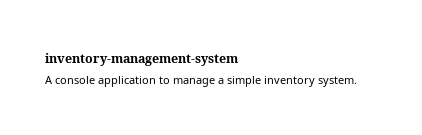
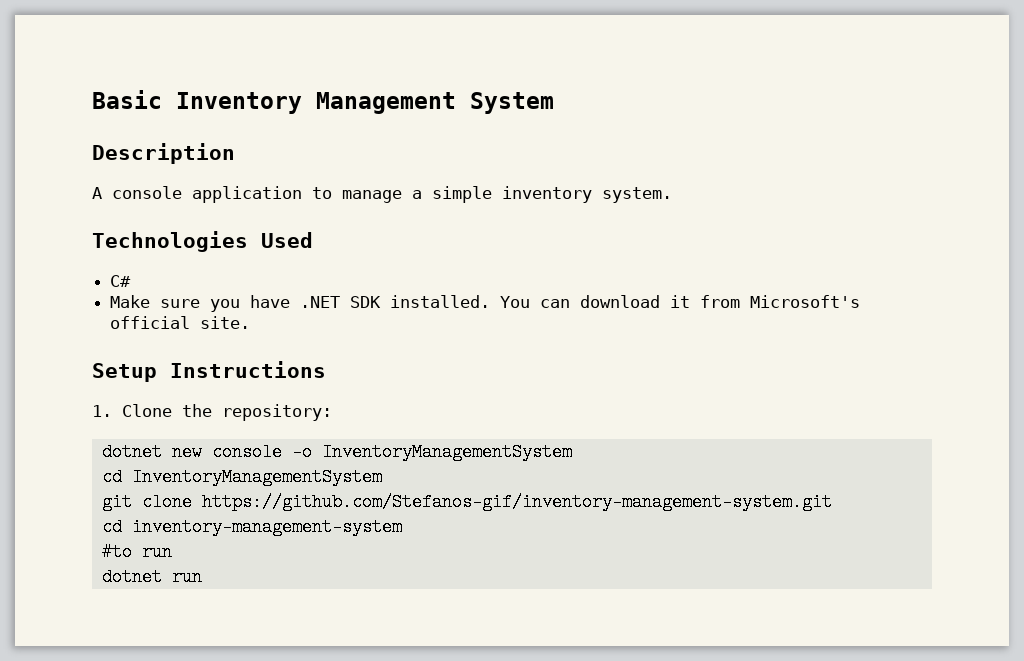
[45,53,238,66] inventory-management-system -> [92,90,554,114] [92,143,235,164] Basic Inventory Management System // Description
(357, 81) none -> [92,231,313,252] [110,275,132,287] [110,295,861,312] [110,316,251,329] [92,361,326,382] [92,404,332,421] [101,443,572,461] [101,468,382,486] [101,493,832,511] [101,518,402,536] [101,543,172,561] [101,568,202,586] // Technologies Used // C# // Make sure you have .NET SDK installed. You can download it from Microsoft's official site. // Setup Instructions // 1. Clone the repository: // dotnet new console -o InventoryManagementSystem // cd InventoryManagementSystem // git clone https://github.com/Stefanos-gif/inventory-management-system.git // cd inventory-management-system // #to run // dotnet run

